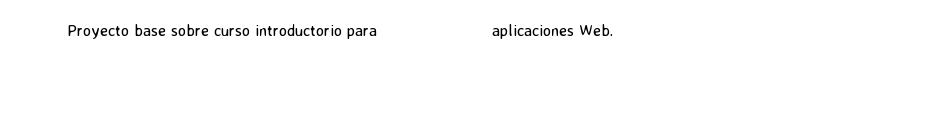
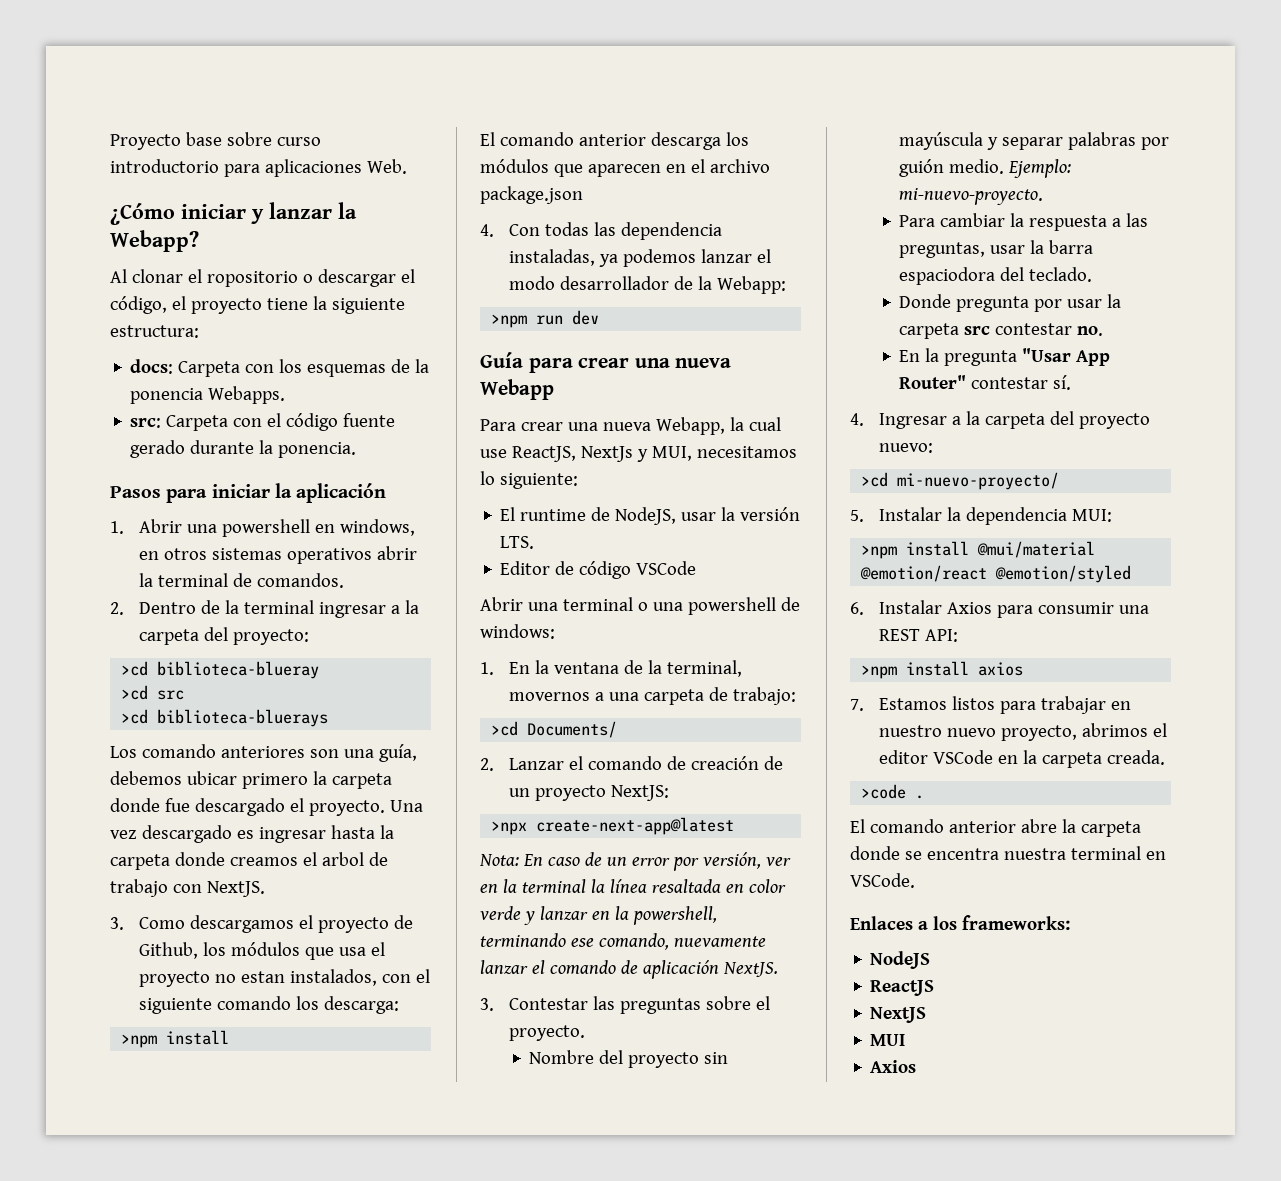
(613, 30) none -> [110,202,357,225] [110,230,199,252] [110,269,415,287] [110,296,405,314] [110,325,199,338] [130,359,430,377] [130,386,286,404] [130,413,396,431] [130,440,357,458] [110,483,387,503] [110,519,416,537] [139,546,418,564] [139,573,345,588] [110,600,420,618] [139,627,310,645] [121,661,320,679] [121,685,185,700] [121,709,329,727] [110,744,417,762] [110,771,392,789] [110,798,423,816] [110,825,394,843] [110,852,388,870] [110,879,265,897] [110,915,414,933] [139,942,386,960] [139,969,431,987] [139,996,400,1014] [121,1030,230,1048] [480,132,749,150] [480,159,770,177] [480,186,583,204] [480,222,723,240] [509,249,772,267] [509,276,787,294] [491,310,600,328] [480,352,732,373] [480,379,554,400] [480,417,781,435] [480,446,797,462] [480,471,578,489] [500,507,801,525] [500,536,535,549] [500,561,697,579] [480,597,800,615] [480,624,555,639] [480,660,743,677] [509,687,797,705] [491,721,618,738] [480,756,784,771] [509,785,670,801] [491,817,735,835] [479,852,791,871] [480,879,786,893] [480,906,717,925] [480,933,766,950] [480,960,778,979] [480,996,771,1014] [509,1025,586,1041] [529,1050,729,1068] [899,132,1170,150] [899,159,1072,178] [899,188,1044,205] [899,213,1149,231] [899,240,1094,258] [899,267,1093,285] [899,294,1122,312] [899,323,1104,339] [899,348,1111,366] [899,375,1072,390] [850,411,1151,429] [879,443,934,453] [861,472,1060,490] [850,507,1113,525] [861,541,1096,559] [860,565,1132,583] [850,600,1150,618] [879,629,959,642] [861,661,1024,679] [850,696,1132,714] [879,723,1168,741] [879,750,1166,768] [861,784,925,799] [850,819,1141,837] [850,846,1166,860] [850,873,915,888] [850,915,1070,930] [870,951,931,969] [870,980,935,996] [870,1007,927,1023] [870,1034,906,1046] [870,1060,917,1073] // ¿Cómo iniciar y lanzar la Webapp? // Al clonar el ropositorio o descargar el código, el proyecto tiene la siguiente estructura: // docs: Carpeta con los esquemas de la ponencia Webapps. // src: Carpeta con el código fuente gerado durante la ponencia. // Pasos para iniciar la aplicación // 1. Abrir una powershell en windows, en otros sistemas operativos abrir la terminal de comandos. // 2. Dentro de la terminal ingresar a la carpeta del proyecto: // >cd biblioteca-blueray // >cd src // >cd biblioteca-bluerays // Los comando anteriores son una guía, debemos ubicar primero la carpeta donde fue descargado el proyecto. Una vez descargado es ingresar hasta la carpeta donde creamos el arbol de trabajo con NextJS. // 3. Como descargamos el proyecto de Github, los módulos que usa el proyecto no estan instalados, con el siguiente comando los descarga: // >npm install // El comando anterior descarga los módulos que aparecen en el archivo package.json // 4. Con todas las dependencia instaladas, ya podemos lanzar el modo desarrollador de la Webapp: // >npm run dev // Guía para crear una nueva Webapp // Para crear una nueva Webapp, la cual use ReactJS, NextJs y MUI, necesitamos lo siguiente: // El runtime de NodeJS, usar la versión LTS. // Editor de código VSCode // Abrir una terminal o una powershell de windows: // 1. En la ventana de la terminal, movernos a una carpeta de trabajo: // >cd Documents/ // 2. Lanzar el comando de creación de un proyecto NextJS: // >npx create-next-app@latest // Nota: En caso de un error por versión, ver en la terminal la línea resaltada en color verde y lanzar en la powershell, terminando ese comando, nuevamente lanzar el comando de aplicación NextJS. // 3. Contestar las preguntas sobre el proyecto. // Nombre del proyecto sin mayúscula y separar palabras por guión medio. Ejemplo: mi-nuevo-proyecto. // Para cambiar la respuesta a las preguntas, usar la barra espaciodora del teclado. // Donde pregunta por usar la carpeta src contestar no. // En la pregunta "Usar App Router" contestar sí. // 4. Ingresar a la carpeta del proyecto nuevo: // >cd mi-nuevo-proyecto/ // 5. Instalar la dependencia MUI: // >npm install @mui/material @emotion/react @emotion/styled // 6. Instalar Axios para consumir una REST API: // >npm install axios // 7. Estamos listos para trabajar en nuestro nuevo proyecto, abrimos el editor VSCode en la carpeta creada. // >code . // El comando anterior abre la carpeta donde se encentra nuestra terminal en VSCode. // Enlaces a los frameworks: // NodeJS // ReactJS // NextJS // MUI // Axios

